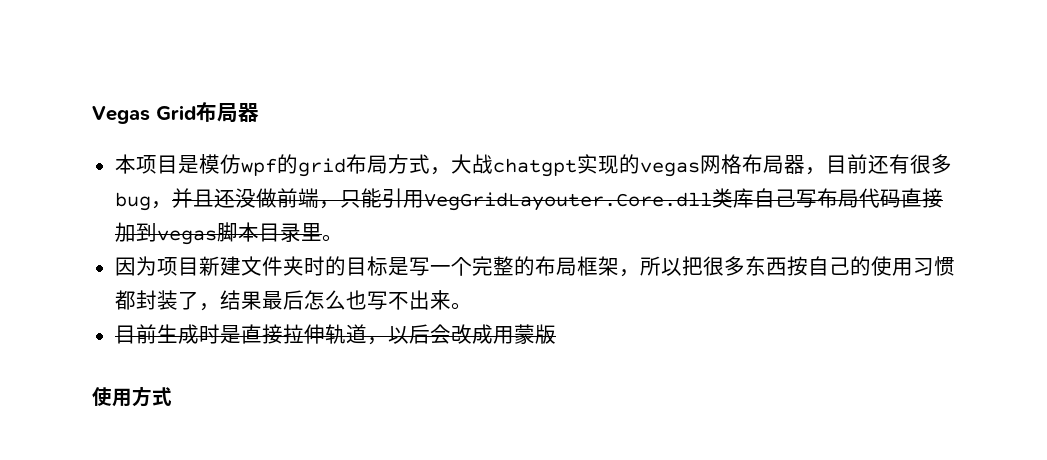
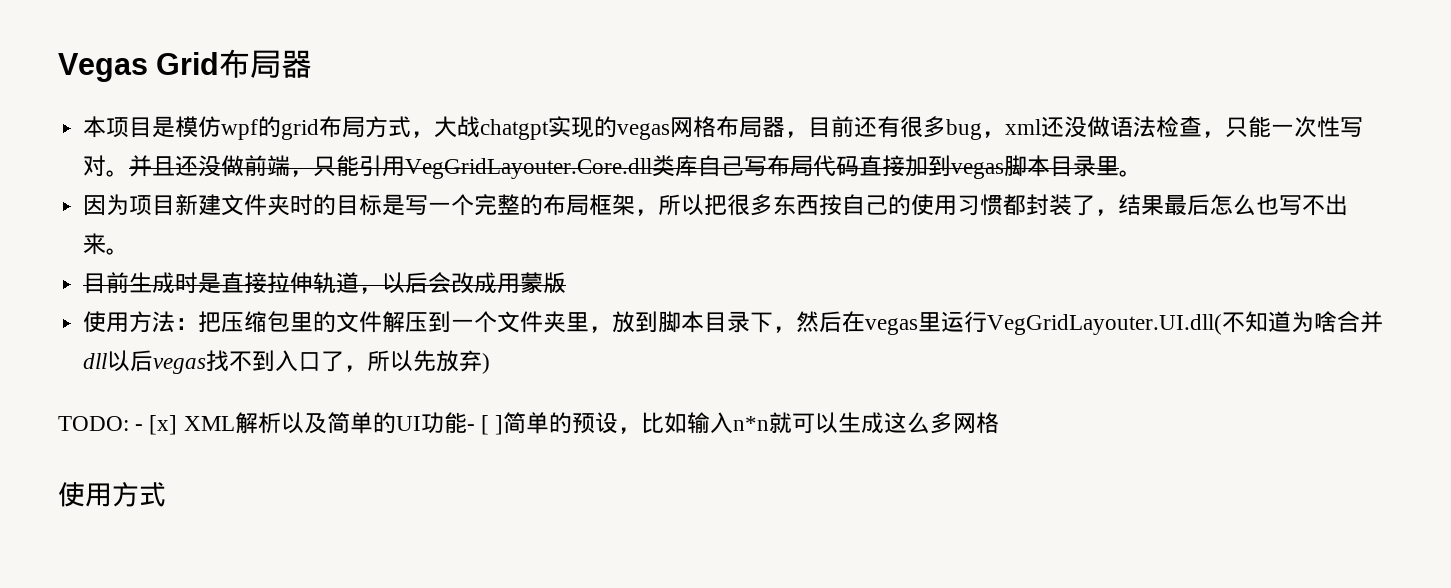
(172, 205) none -> [1005,116,1364,138] [83,155,130,177] xml还没做语法检查，只能一次性写对。
(556, 334) none -> [83,311,1384,335] [83,350,491,374] [58,412,1000,435] // 使用方法：把压缩包里的文件解压到一个文件夹里，放到脚本目录下，然后在vegas里运行VegGridLayouter.UI.dll(不知道为啥合并dll以后vegas找不到入口了，所以先放弃) // TODO: - [x] XML解析以及简单的UI功能- [ ]简单的预设，比如输入n*n就可以生成这么多网格

